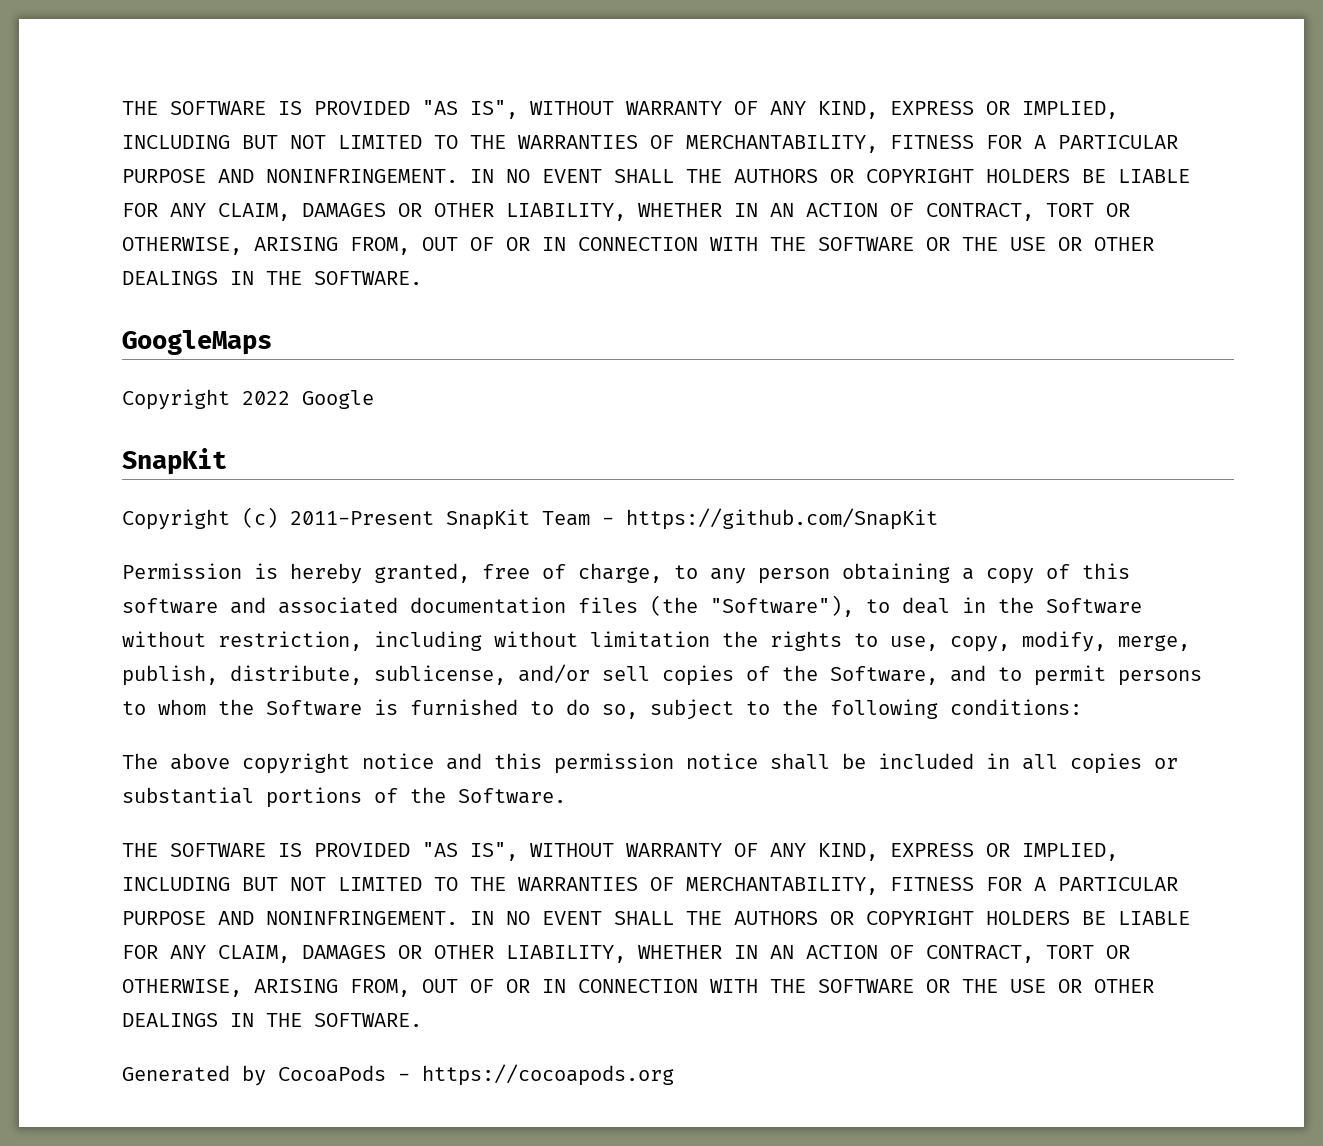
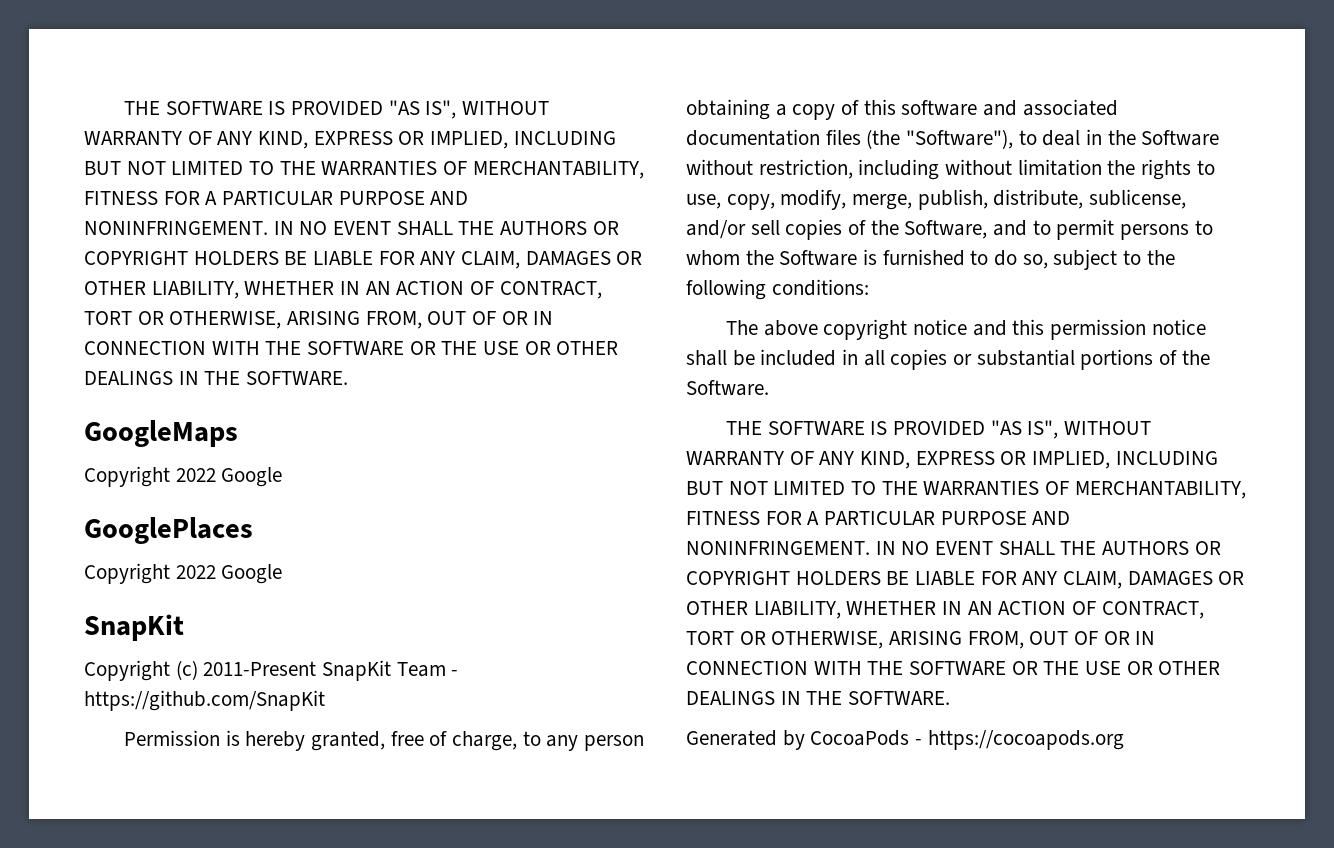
(374, 399) none -> [84,517,253,544] [84,563,283,584] // GooglePlaces // Copyright 2022 Google

